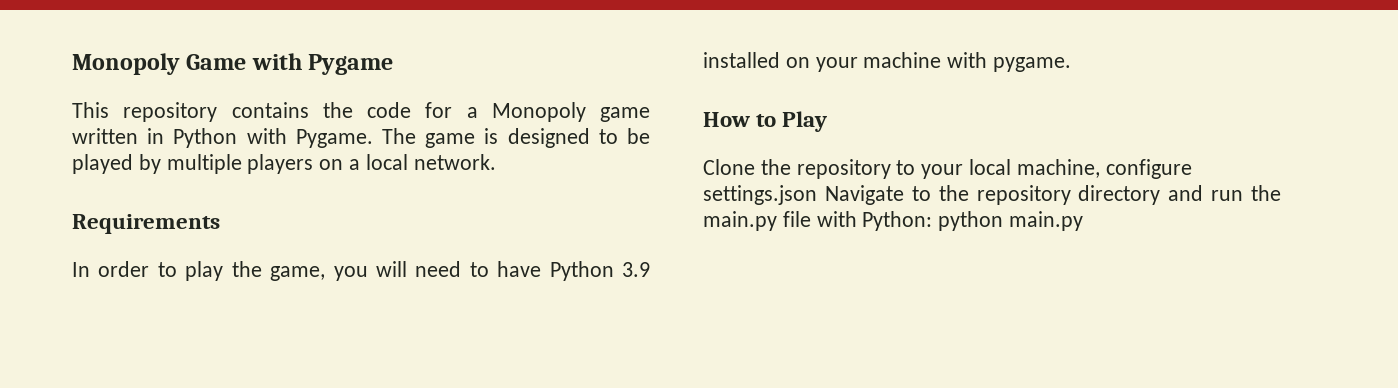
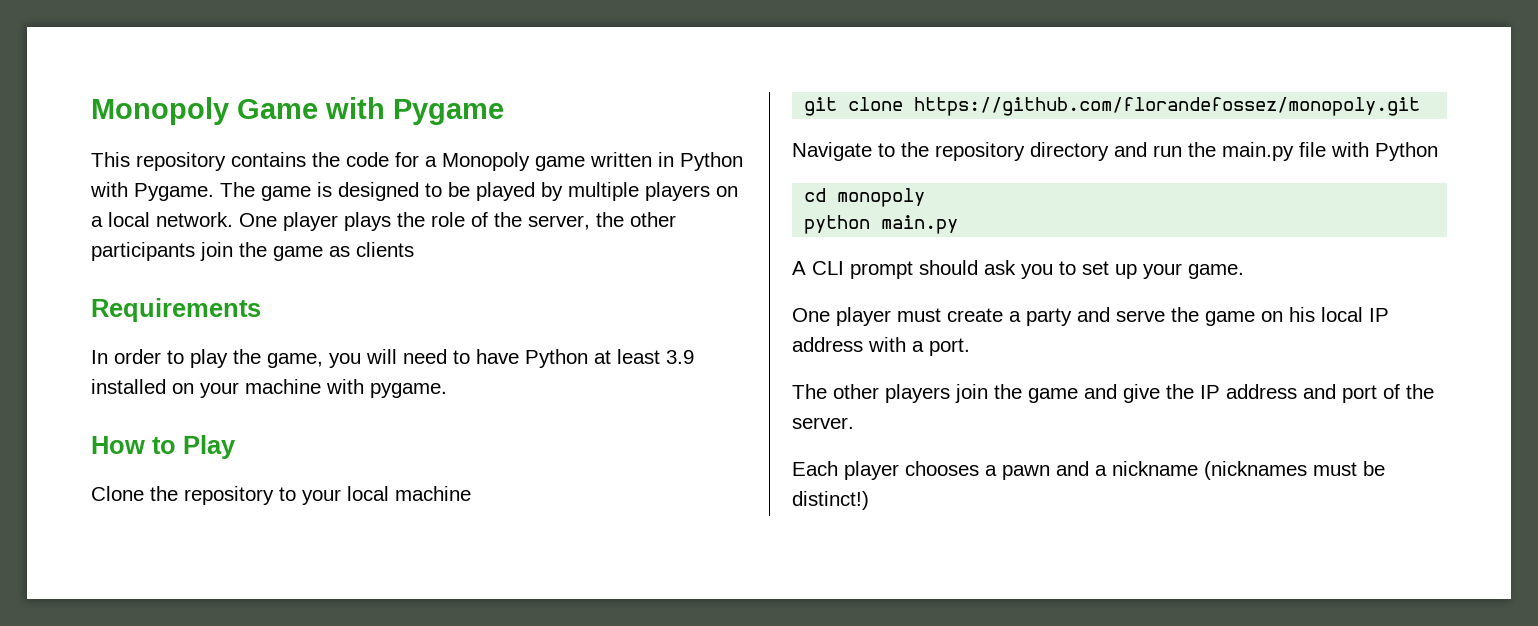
(496, 162) none -> [239,212,676,231] [91,242,414,261] One player plays the role of the server, the other participants join the game as clients
(614, 271) none -> [594,349,660,364] at least
[1016,159,1192,179] [703,185,817,205] machine, configure settings.json -> [395,486,471,501] [804,97,1421,116] machine // git clone https://github.com/florandefossez/monopoly.git //
[862,211,933,231] Python: -> [1375,142,1438,161] [804,188,926,207] Python // cd monopoly //
(1084, 221) none -> [792,260,1244,279] [792,307,1389,326] [792,337,970,356] [792,384,1434,403] [792,417,854,429] [792,461,1385,480] [792,491,869,510] // A CLI prompt should ask you to set up your game. // One player must create a party and serve the game on his local IP address with a port. // The other players join the game and give the IP address and port of the server. // Each player chooses a pawn and a nickname (nicknames must be distinct!)

